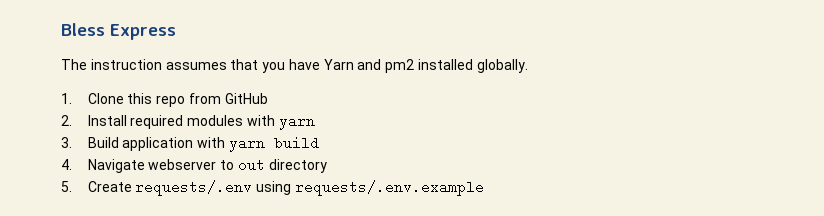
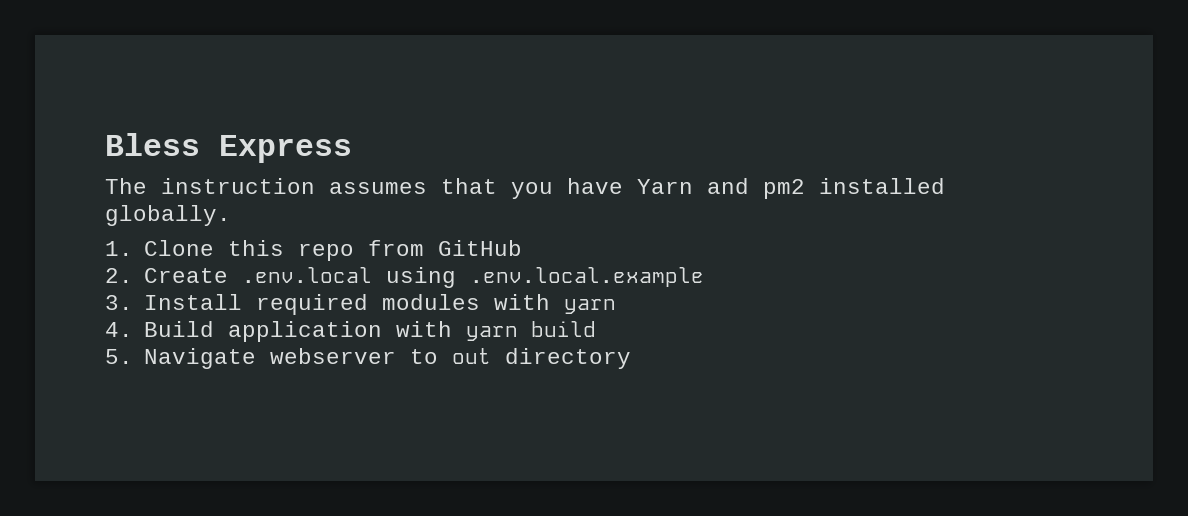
(72, 120) none -> [144,267,705,288] [105,295,133,310] Create .env.local using .env.local.example // 3.
[61,137,72,148] 3. -> [105,322,133,337] 4.
[61,159,72,170] 4. -> [105,349,133,364] 5.
[61,180,484,196] // 5. Create requests/.env using requests/.env.example -> (632, 358) none

